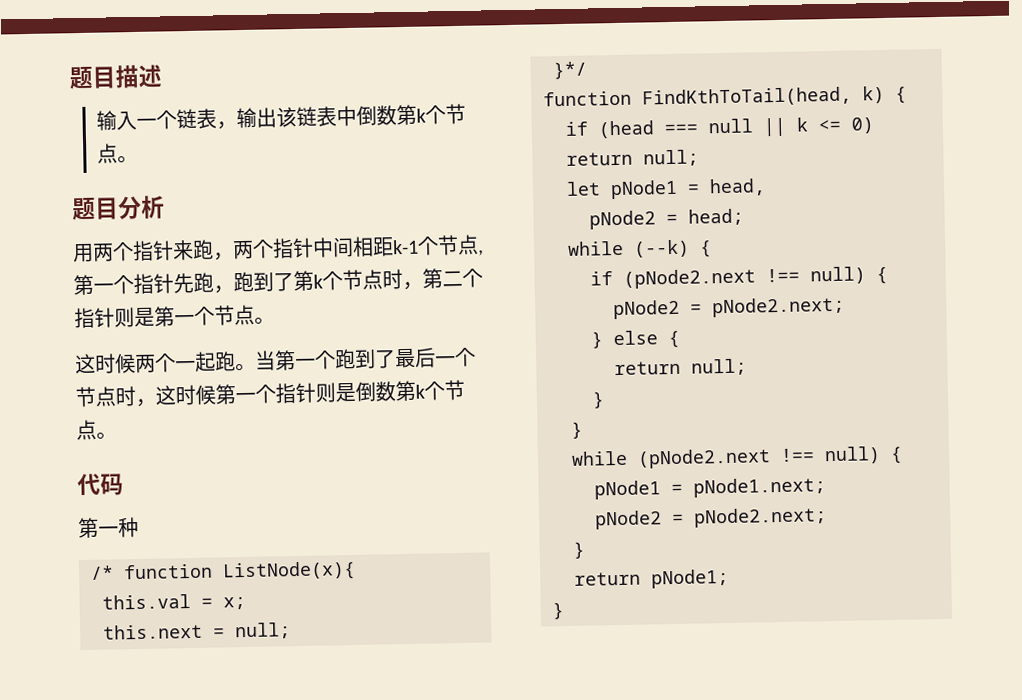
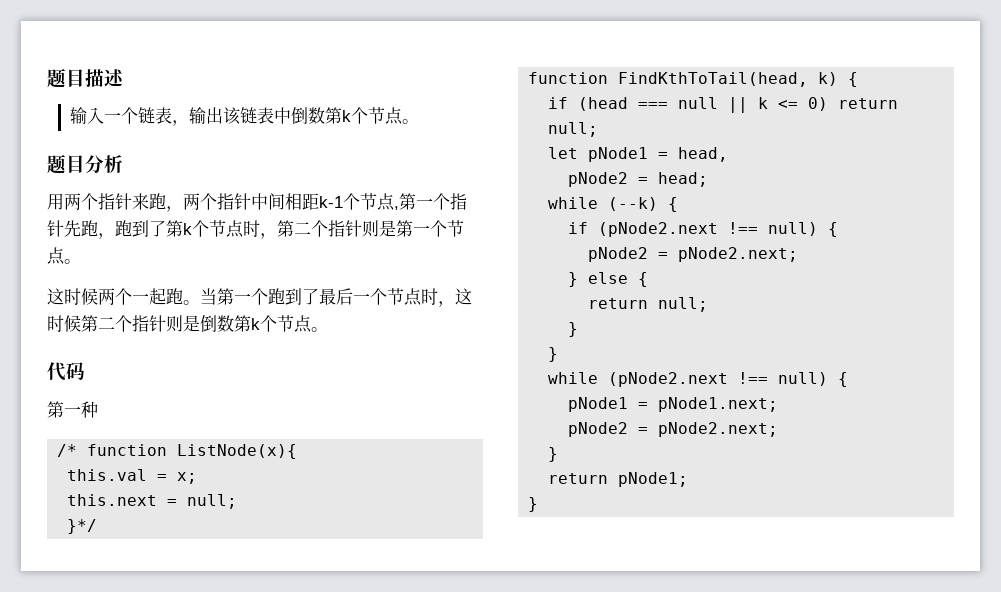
[235,392,256,403] 一 -> [98,317,115,330] 二

